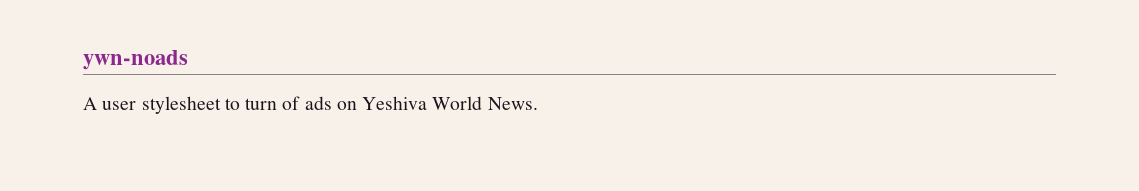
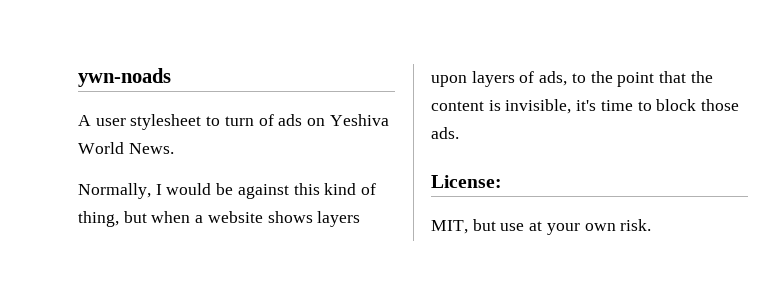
(538, 103) none -> [78,183,377,199] [78,211,361,227] [431,71,713,87] [431,99,740,114] [431,127,459,139] [431,175,502,188] [431,219,652,235] // Normally, I would be against this kind of thing, but when a website shows layers upon layers of ads, to the point that the content is invisible, it's time to block those ads. // License: // MIT, but use at your own risk.

